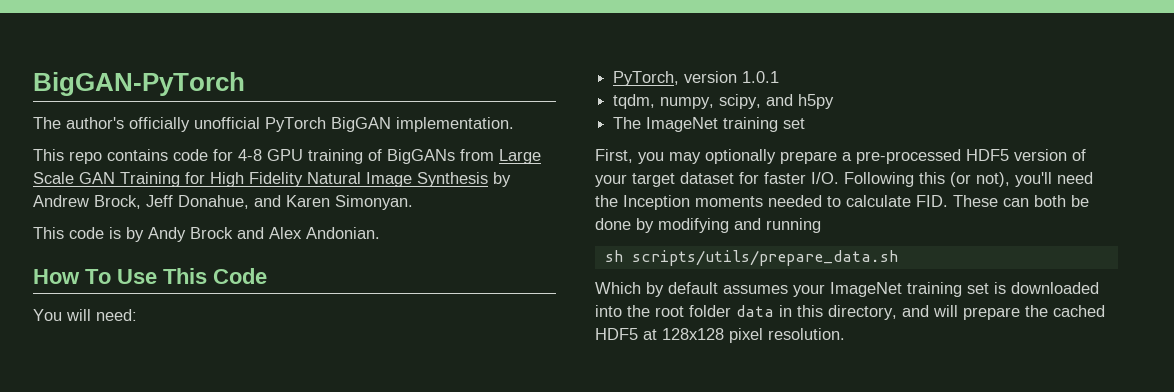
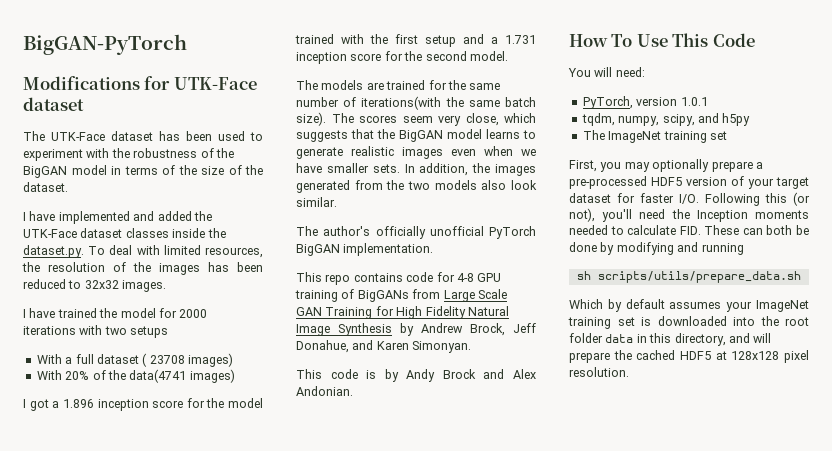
(245, 84) none -> [23,76,257,90] [23,97,84,111] [23,131,263,141] [23,148,234,161] [23,165,263,178] [23,182,68,192] [23,211,212,224] [23,228,226,238] [23,245,263,258] [22,262,263,275] [23,279,167,292] [23,308,208,318] [23,325,169,338] [36,353,233,367] [36,369,235,383] [23,398,263,411] [295,34,536,47] [296,51,508,64] [296,80,501,90] [296,96,536,110] [296,112,536,126] [296,129,536,142] [296,146,536,159] [296,163,536,176] [296,180,537,193] [296,197,337,207] // Modifications for UTK-Face dataset // The UTK-Face dataset has been used to experiment with the robustness of the BigGAN model in terms of the size of the dataset. // I have implemented and added the UTK-Face dataset classes inside the dataset.py. To deal with limited resources, the resolution of the images has been reduced to 32x32 images. // I have trained the model for 2000 iterations with two setups // With a full dataset ( 23708 images) // With 20% of the data(4741 images) // I got a 1.896 inception score for the model trained with the first setup and a 1.731 inception score for the second model. // The models are trained for the same number of iterations(with the same batch size). The scores seem very close, which suggests that the BigGAN model learns to generate realistic images even when we have smaller sets. In addition, the images generated from the two models also look similar.

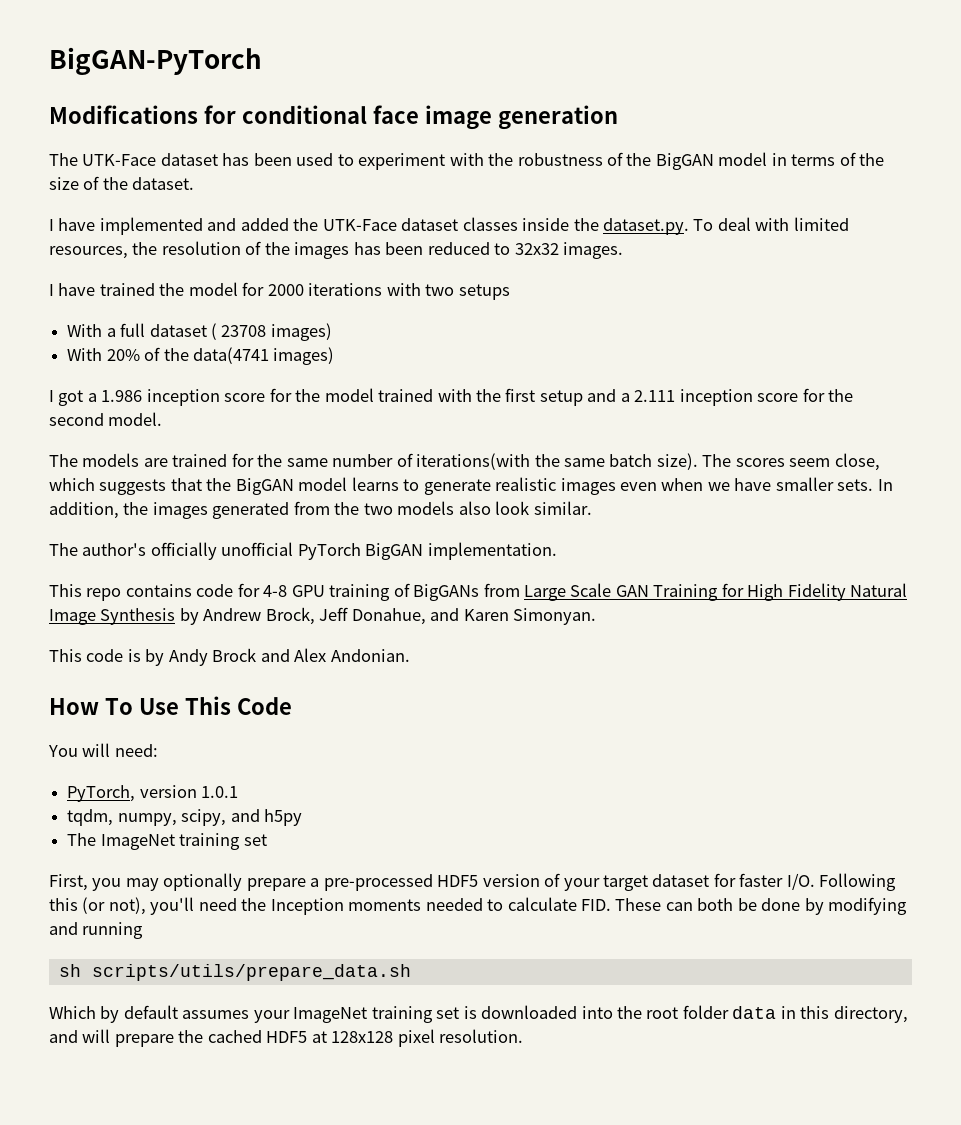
[173,77,257,90] [23,97,84,111] UTK-Face dataset -> [241,105,618,130] conditional face image generation
[62,399,94,408] 1.896 -> [101,390,143,402] 1.986
[505,35,536,44] 1.731 -> [634,390,676,402] 2.111
[438,115,461,126] very -> (831, 462) none

